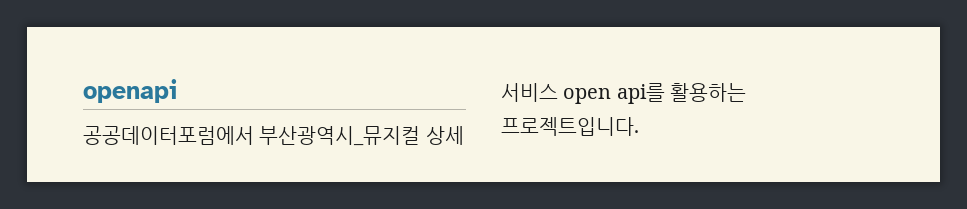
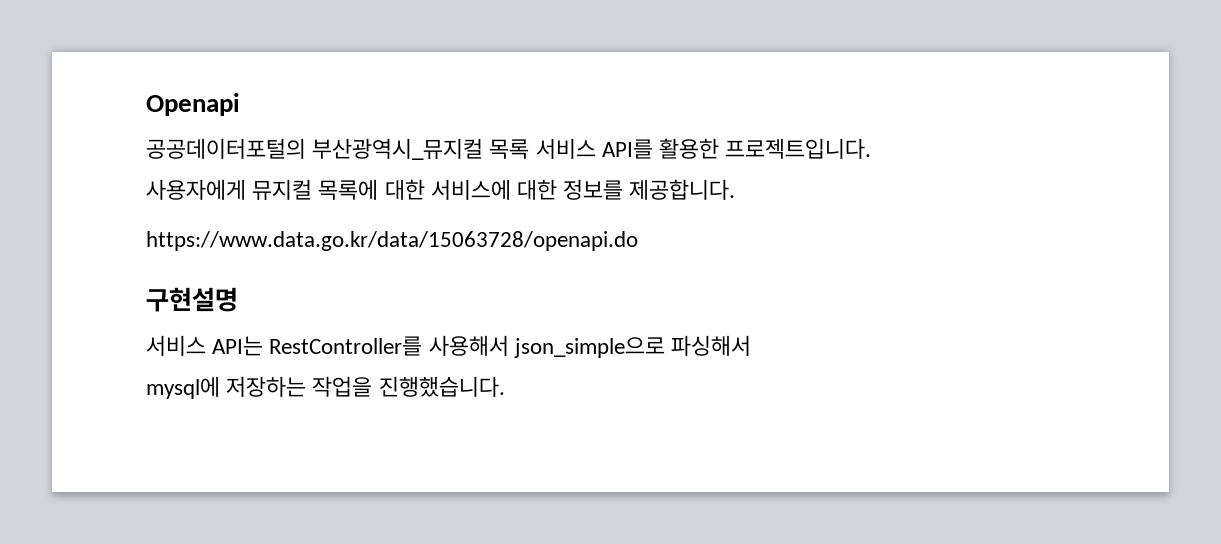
[83,79,177,103] [83,126,464,146] [501,83,747,104] [501,117,639,136] openapi // 공공데이터포럼에서 부산광역시_뮤지컬 상세 서비스 open api를 활용하는 프로젝트입니다. -> [146,93,240,116] [146,138,872,160] [146,179,736,200] [146,231,638,251] [146,287,238,312] [146,335,752,358] [146,376,505,399] Openapi // 공공데이터포털의 부산광역시_뮤지컬 목록 서비스 API를 활용한 프로젝트입니다. // 사용자에게 뮤지컬 목록에 대한 서비스에 대한 정보를 제공합니다. // https://www.data.go.kr/data/15063728/openapi.do // 구현설명 // 서비스 API는 RestController를 사용해서 json_simple으로 파싱해서 // mysql에 저장하는 작업을 진행했습니다.

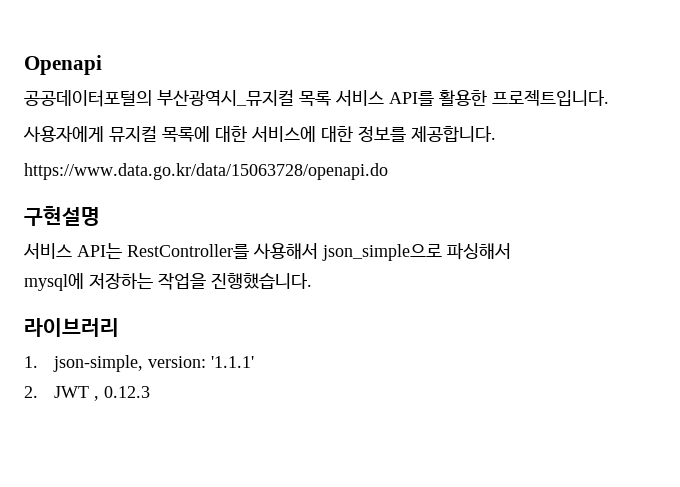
(505, 386) none -> [24,318,119,337] [24,355,254,372] [24,386,150,401] // 라이브러리 // 1. json-simple, version: '1.1.1' // 2. JWT , 0.12.3

